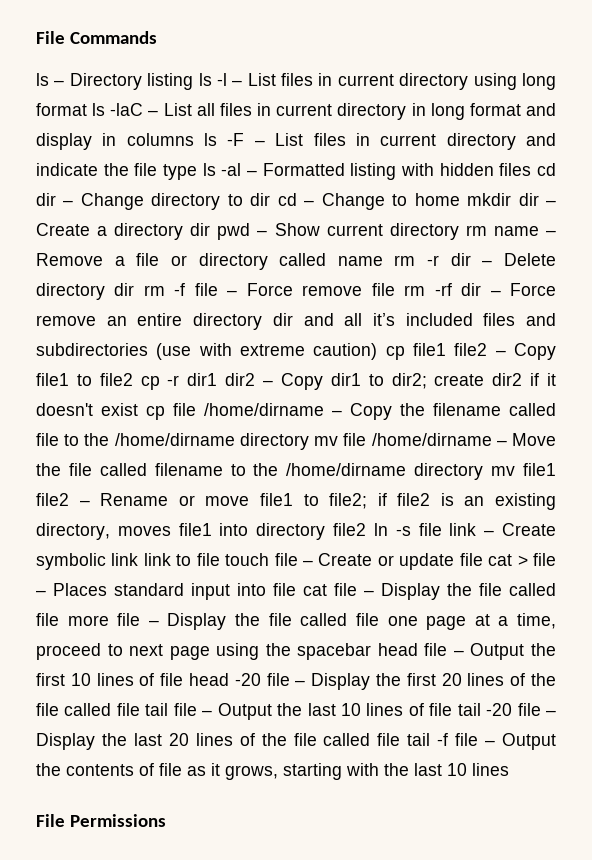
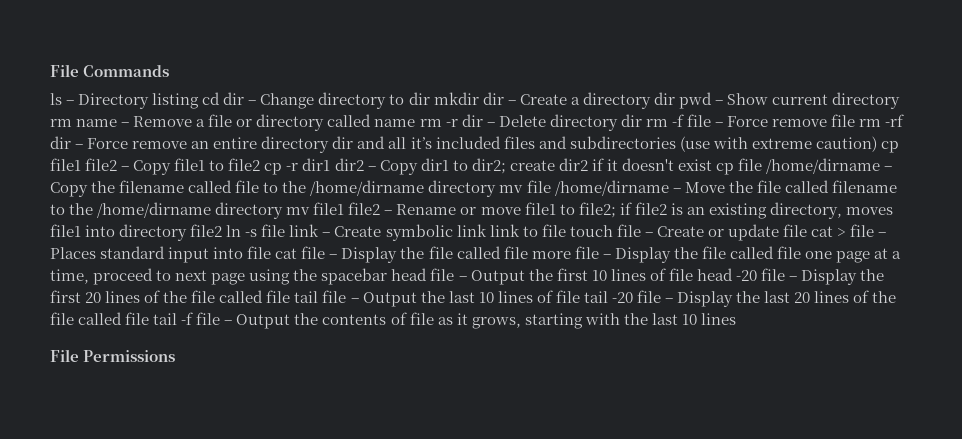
[198,73,556,90] [36,103,556,120] [36,133,557,150] [36,163,532,180] ls -l – List files in current directory using long format ls -laC – List all files in current directory in long format and display in columns ls -F – List files in current directory and indicate the file type ls -al – Formatted listing with hidden files -> (200, 101) none
[277,193,460,210] cd – Change to home -> (430, 98) none

